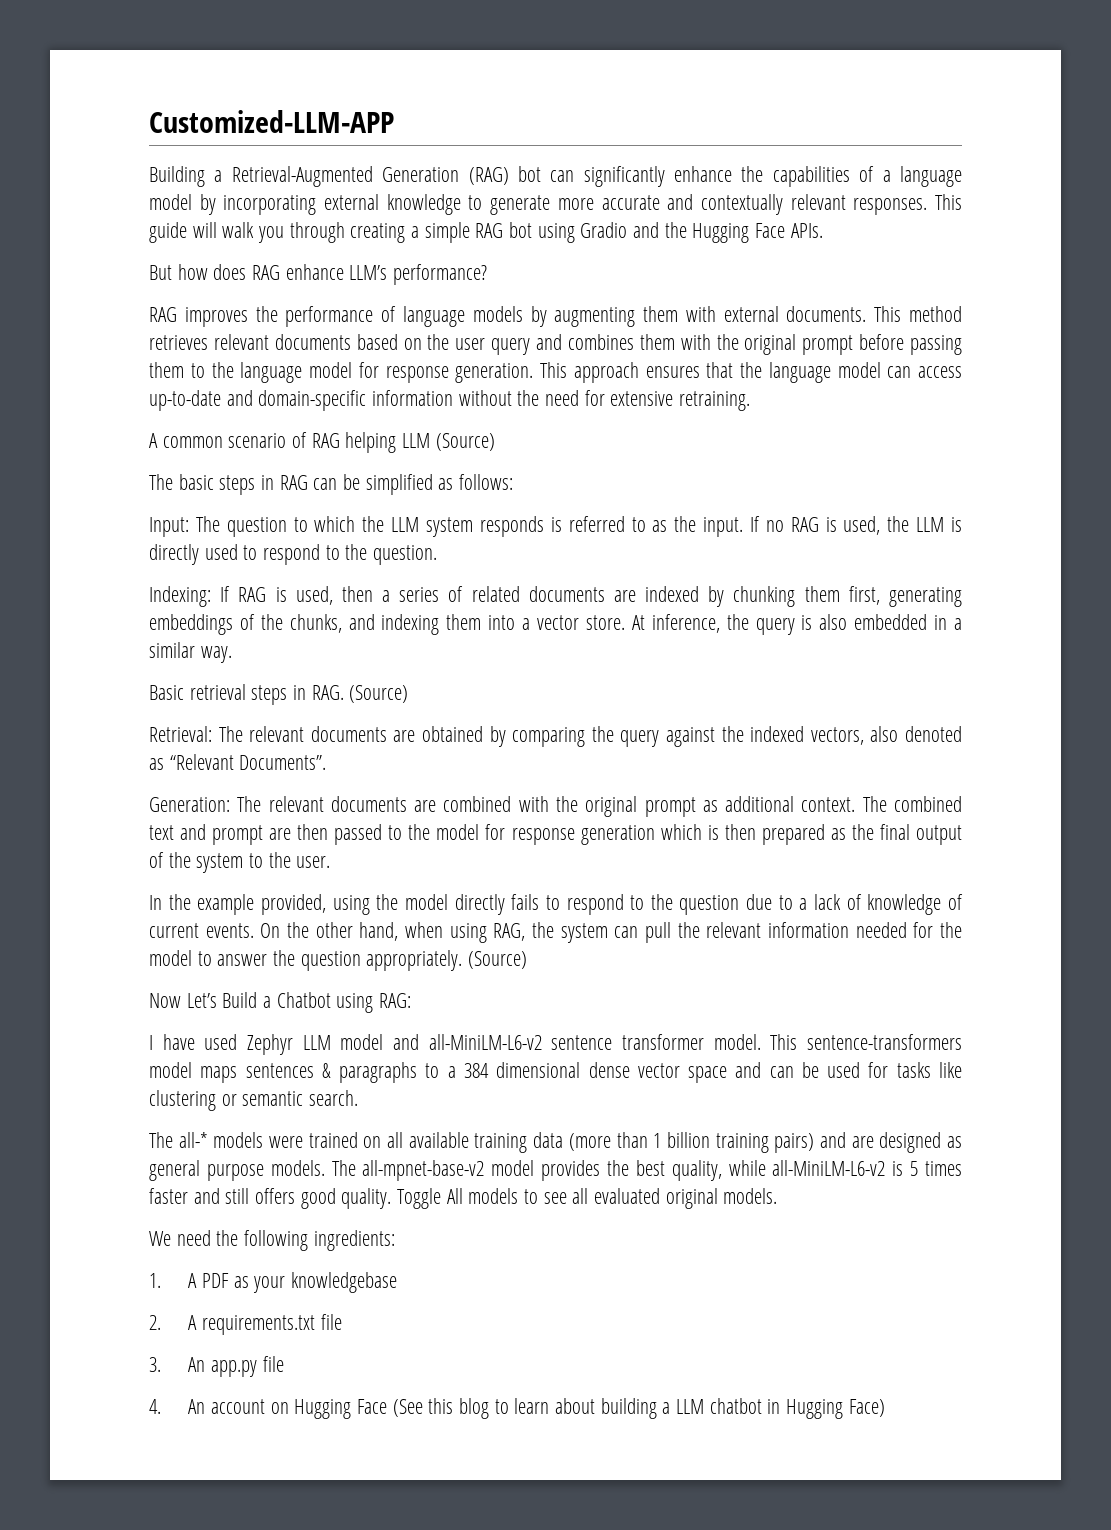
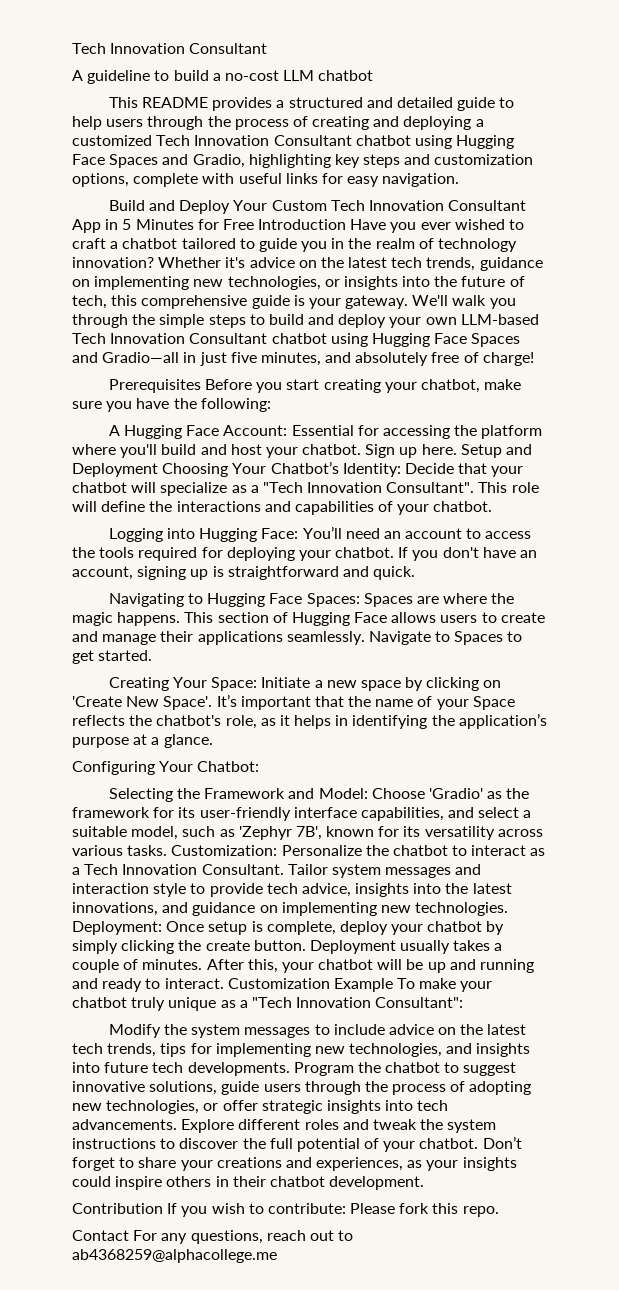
[149,110,394,133] [149,166,962,187] [149,194,963,215] [149,222,823,243] [149,264,488,285] [149,306,963,327] [149,334,962,355] [149,362,962,383] [149,390,751,411] [149,432,495,453] [149,474,514,495] [149,516,963,537] [149,544,438,565] [149,586,962,607] [149,614,963,635] [149,642,232,663] [149,684,409,705] [149,726,963,747] [149,754,327,770] [149,796,963,817] [149,824,963,845] [149,852,331,873] [149,894,963,915] [149,922,962,943] [149,950,528,971] [149,992,412,1013] [149,1034,962,1055] [149,1062,963,1083] [149,1090,359,1111] [149,1132,963,1153] [149,1160,963,1181] [149,1188,778,1209] [149,1230,395,1251] [149,1272,397,1293] [149,1314,342,1335] [149,1356,284,1377] [149,1398,885,1419] Customized-LLM-APP // Building a Retrieval-Augmented Generation (RAG) bot can significantly enhance the capabilities of a language model by incorporating external knowledge to generate more accurate and contextually relevant responses. This guide will walk you through creating a simple RAG bot using Gradio and the Hugging Face APIs. // But how does RAG enhance LLM’s performance? // RAG improves the performance of language models by augmenting them with external documents. This method retrieves relevant documents based on the user query and combines them with the original prompt before passing them to the language model for response generation. This approach ensures that the language model can access up-to-date and domain-specific information without the need for extensive retraining. // A common scenario of RAG helping LLM (Source) // The basic steps in RAG can be simplified as follows: // Input: The question to which the LLM system responds is referred to as the input. If no RAG is used, the LLM is directly used to respond to the question. // Indexing: If RAG is used, then a series of related documents are indexed by chunking them first, generating embeddings of the chunks, and indexing them into a vector store. At inference, the query is also embedded in a similar way. // Basic retrieval steps in RAG. (Source) // Retrieval: The relevant documents are obtained by comparing the query against the indexed vectors, also denoted as “Relevant Documents”. // Generation: The relevant documents are combined with the original prompt as additional context. The combined text and prompt are then passed to the model for response generation which is then prepared as the final output of the system to the user. // In the example provided, using the model directly fails to respond to the question due to a lack of knowledge of current events. On the other hand, when using RAG, the system can pull the relevant information needed for the model to answer the question appropriately. (Source) // Now Let’s Build a Chatbot using RAG: // I have used Zephyr LLM model and all-MiniLM-L6-v2 sentence transformer model. This sentence-transformers model maps sentences & paragraphs to a 384 dimensional dense vector space and can be used for tasks like clustering or semantic search. // The all-* models were trained on all available training data (more than 1 billion training pairs) and are designed as general purpose models. The all-mpnet-base-v2 model provides the best quality, while all-MiniLM-L6-v2 is 5 times faster and still offers good quality. Toggle All models to see all evaluated original models. // We need the following ingredients: // 1. A PDF as your knowledgebase // 2. A requirements.txt file // 3. An app.py file // 4. An account on Hugging Face (See this blog to learn about building a LLM chatbot in Hugging Face) -> [72,43,268,54] [72,70,374,84] [108,97,515,111] [72,116,484,130] [72,135,515,149] [72,154,534,168] [72,173,460,187] [108,200,527,214] [72,219,525,233] [72,238,518,252] [72,257,543,271] [72,276,525,290] [72,295,516,309] [72,314,539,328] [72,333,521,347] [72,352,534,366] [108,379,522,393] [72,398,271,412] [108,425,543,439] [72,444,533,458] [72,461,524,477] [72,482,539,496] [72,501,493,515] [108,526,532,542] [72,547,538,561] [72,566,416,580] [108,593,515,607] [72,612,545,626] [72,631,523,645] [72,650,153,664] [108,677,502,691] [72,694,515,710] [72,713,547,729] [72,734,213,748] [72,761,260,775] [108,788,530,802] [72,807,532,821] [72,826,543,840] [72,845,546,856] [72,864,482,878] [72,883,512,897] [72,902,509,916] [72,921,505,935] [72,940,503,954] [72,959,535,973] [72,978,493,992] [72,997,464,1011] [108,1024,527,1038] [72,1043,531,1057] [72,1062,517,1076] [72,1081,532,1095] [72,1100,449,1114] [72,1119,497,1133] [72,1136,522,1152] [72,1157,517,1171] [72,1176,425,1190] [72,1203,499,1217] [72,1230,354,1244] [72,1249,277,1263] Tech Innovation Consultant // A guideline to build a no-cost LLM chatbot // This README provides a structured and detailed guide to help users through the process of creating and deploying a customized Tech Innovation Consultant chatbot using Hugging Face Spaces and Gradio, highlighting key steps and customization options, complete with useful links for easy navigation. // Build and Deploy Your Custom Tech Innovation Consultant App in 5 Minutes for Free Introduction Have you ever wished to craft a chatbot tailored to guide you in the realm of technology innovation? Whether it's advice on the latest tech trends, guidance on implementing new technologies, or insights into the future of tech, this comprehensive guide is your gateway. We'll walk you through the simple steps to build and deploy your own LLM-based Tech Innovation Consultant chatbot using Hugging Face Spaces and Gradio—all in just five minutes, and absolutely free of charge! // Prerequisites Before you start creating your chatbot, make sure you have the following: // A Hugging Face Account: Essential for accessing the platform where you'll build and host your chatbot. Sign up here. Setup and Deployment Choosing Your Chatbot’s Identity: Decide that your chatbot will specialize as a "Tech Innovation Consultant". This role will define the interactions and capabilities of your chatbot. // Logging into Hugging Face: You’ll need an account to access the tools required for deploying your chatbot. If you don't have an account, signing up is straightforward and quick. // Navigating to Hugging Face Spaces: Spaces are where the magic happens. This section of Hugging Face allows users to create and manage their applications seamlessly. Navigate to Spaces to get started. // Creating Your Space: Initiate a new space by clicking on 'Create New Space'. It’s important that the name of your Space reflects the chatbot's role, as it helps in identifying the application’s purpose at a glance. // Configuring Your Chatbot: // Selecting the Framework and Model: Choose 'Gradio' as the framework for its user-friendly interface capabilities, and select a suitable model, such as 'Zephyr 7B', known for its versatility across various tasks. Customization: Personalize the chatbot to interact as a Tech Innovation Consultant. Tailor system messages and interaction style to provide tech advice, insights into the latest innovations, and guidance on implementing new technologies. Deployment: Once setup is complete, deploy your chatbot by simply clicking the create button. Deployment usually takes a couple of minutes. After this, your chatbot will be up and running and ready to interact. Customization Example To make your chatbot truly unique as a "Tech Innovation Consultant": // Modify the system messages to include advice on the latest tech trends, tips for implementing new technologies, and insights into future tech developments. Program the chatbot to suggest innovative solutions, guide users through the process of adopting new technologies, or offer strategic insights into tech advancements. Explore different roles and tweak the system instructions to discover the full potential of your chatbot. Don’t forget to share your creations and experiences, as your insights could inspire others in their chatbot development. // Contribution If you wish to contribute: Please fork this repo. // Contact For any questions, reach out to ab4368259@alphacollege.me

